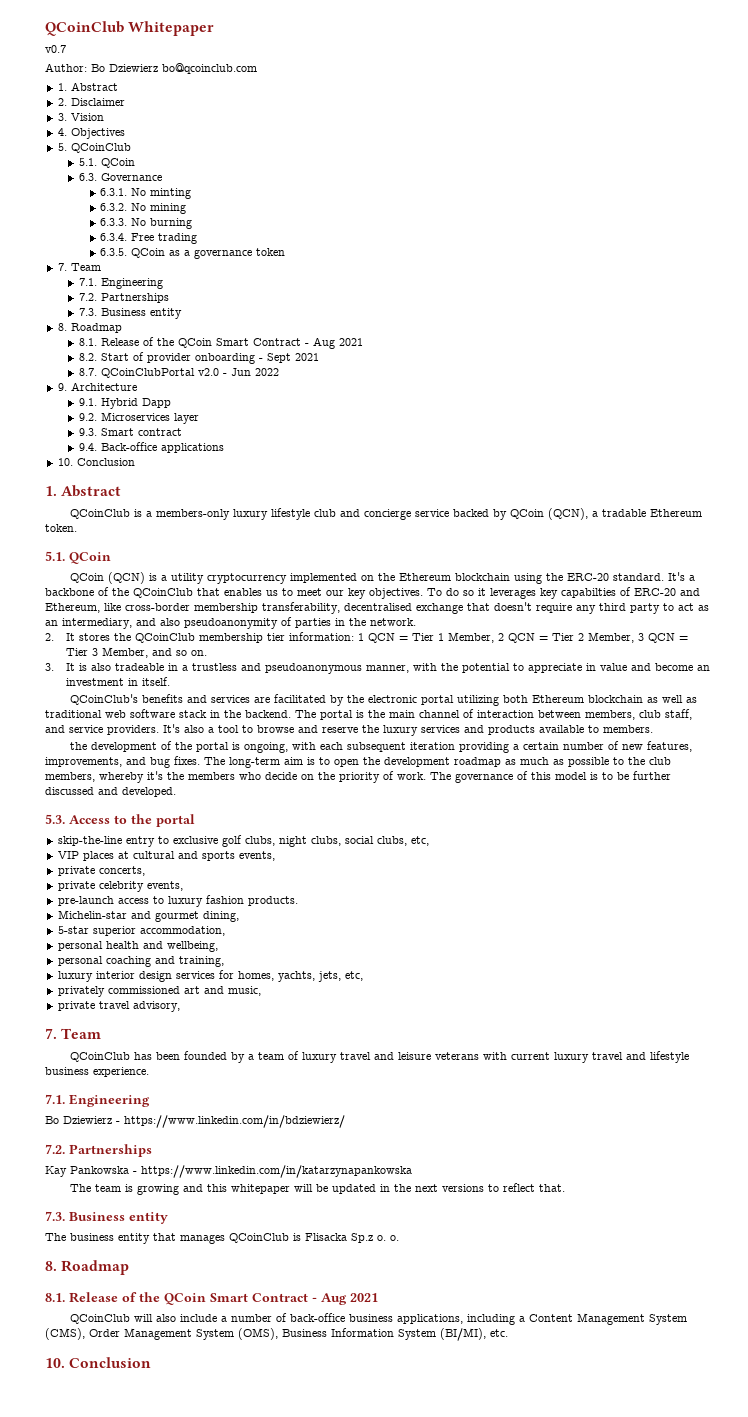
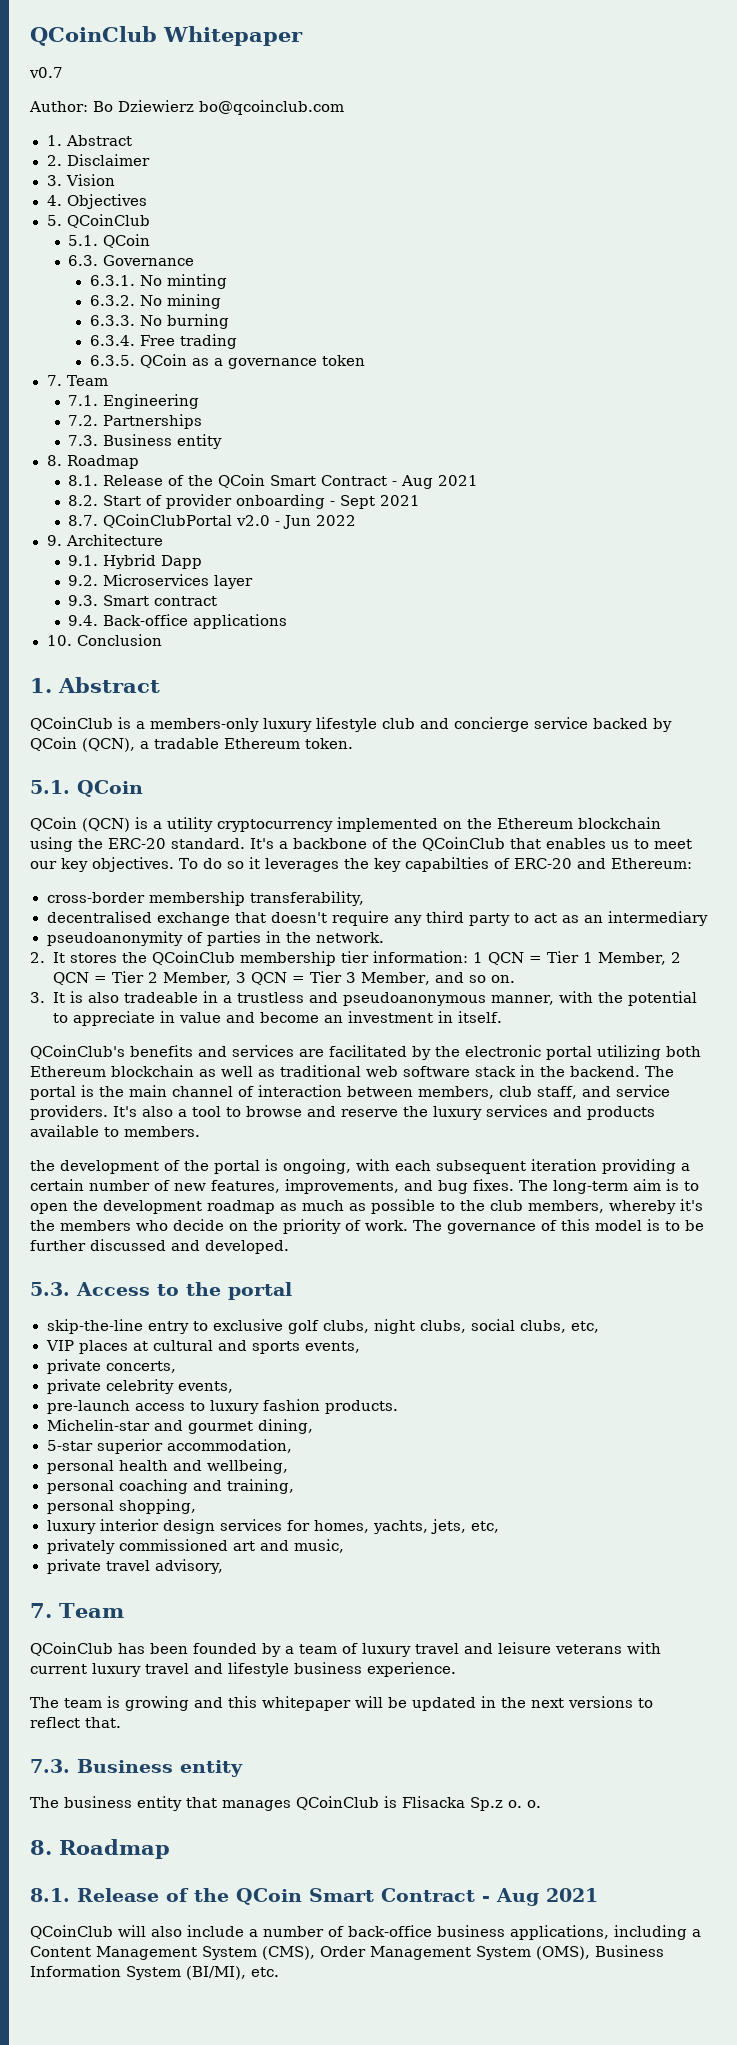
(536, 593) none -> [343,858,369,869] the
[45,603,121,613] Ethereum, like -> [610,858,692,869] Ethereum: //
(340, 608) none -> (365, 898) //
[62,618,180,629] intermediary, and also -> [607,911,708,926] intermediary //
(224, 961) none -> [46,1499,196,1514] // personal shopping,
[45,1094,150,1107] [45,1115,345,1128] [45,1144,152,1157] [45,1165,412,1178] // 7.1. Engineering // Bo Dziewierz - https://www.linkedin.com/in/bdziewierz/ // 7.2. Partnerships // Kay Pankowska - https://www.linkedin.com/in/katarzynapankowska -> (456, 1669) none
[45,1357,152,1368] // 10. Conclusion -> (279, 1972) none

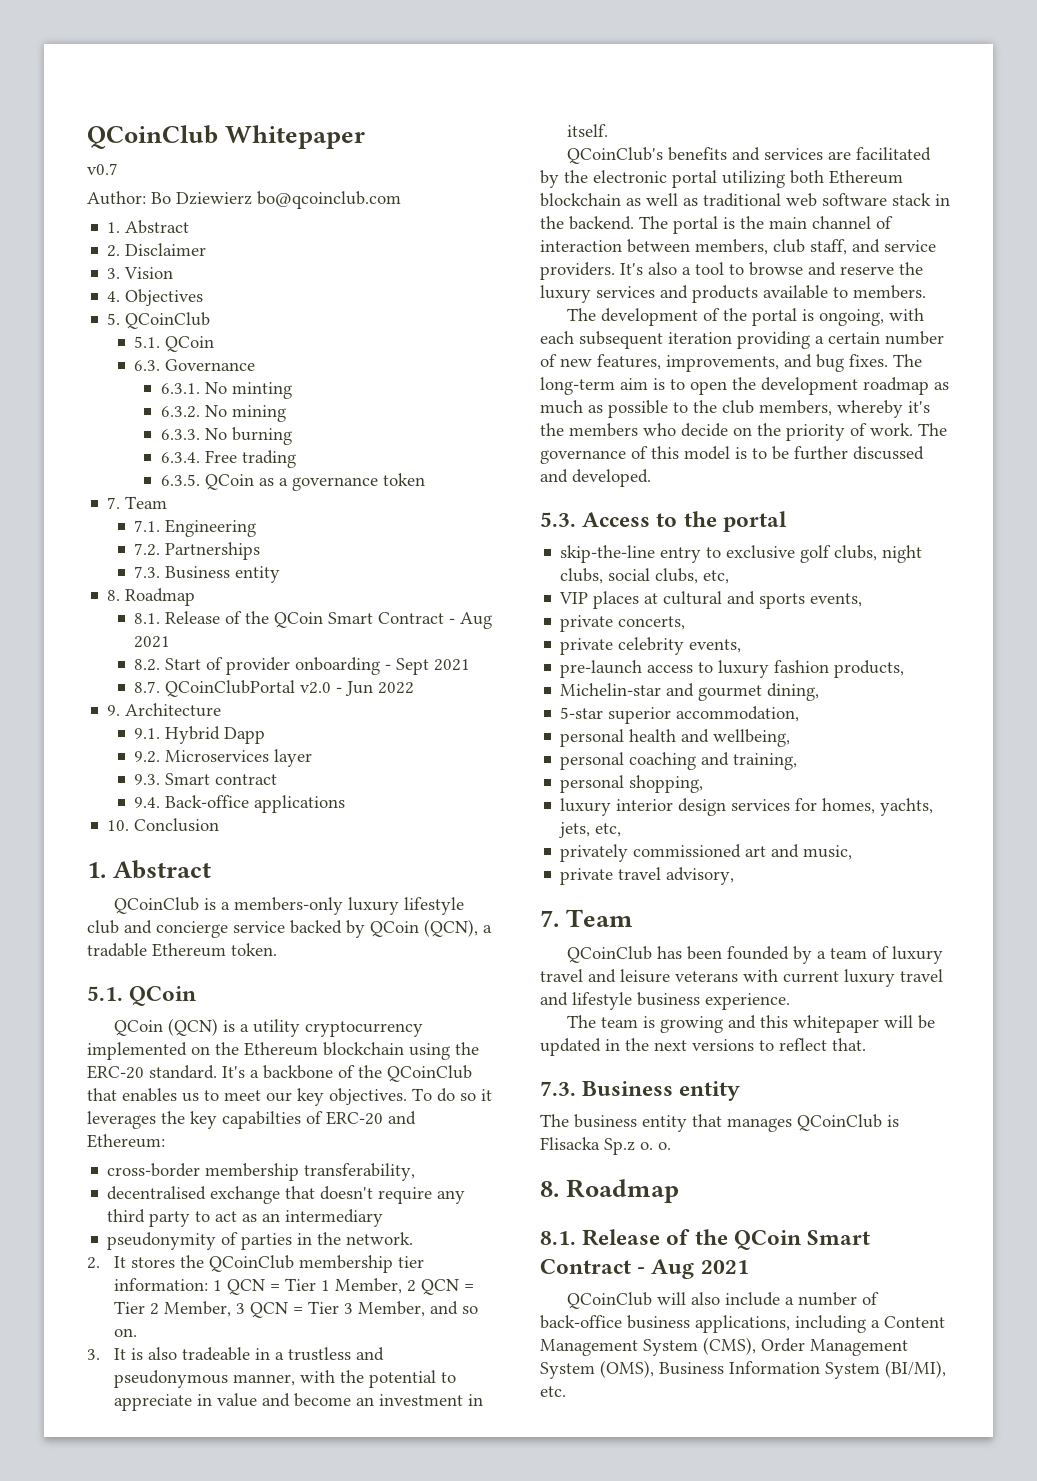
[46,931,183,946] pseudoanonymity -> [107,1232,217,1250] pseudonymity
[342,992,486,1006] pseudoanonymous -> [113,1370,228,1388] pseudonymous
[30,1160,55,1171] the -> [566,308,596,321] The
[324,1400,398,1414] products. -> [834,660,905,678] products,

